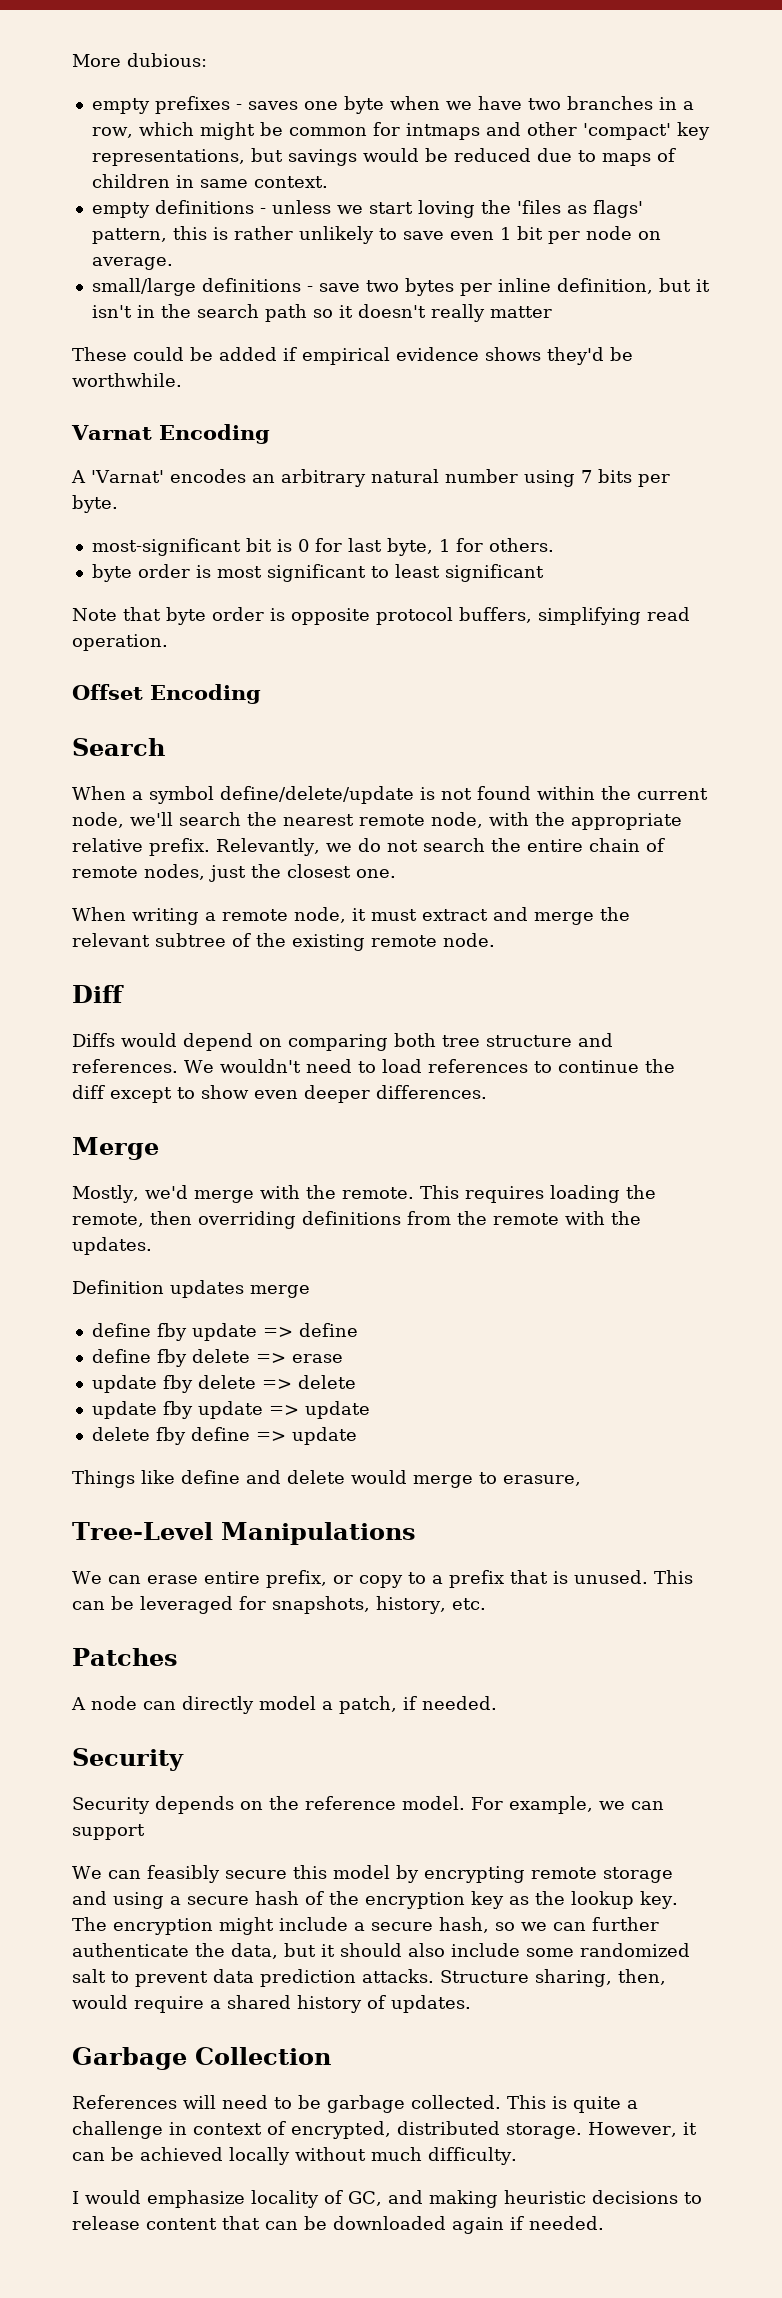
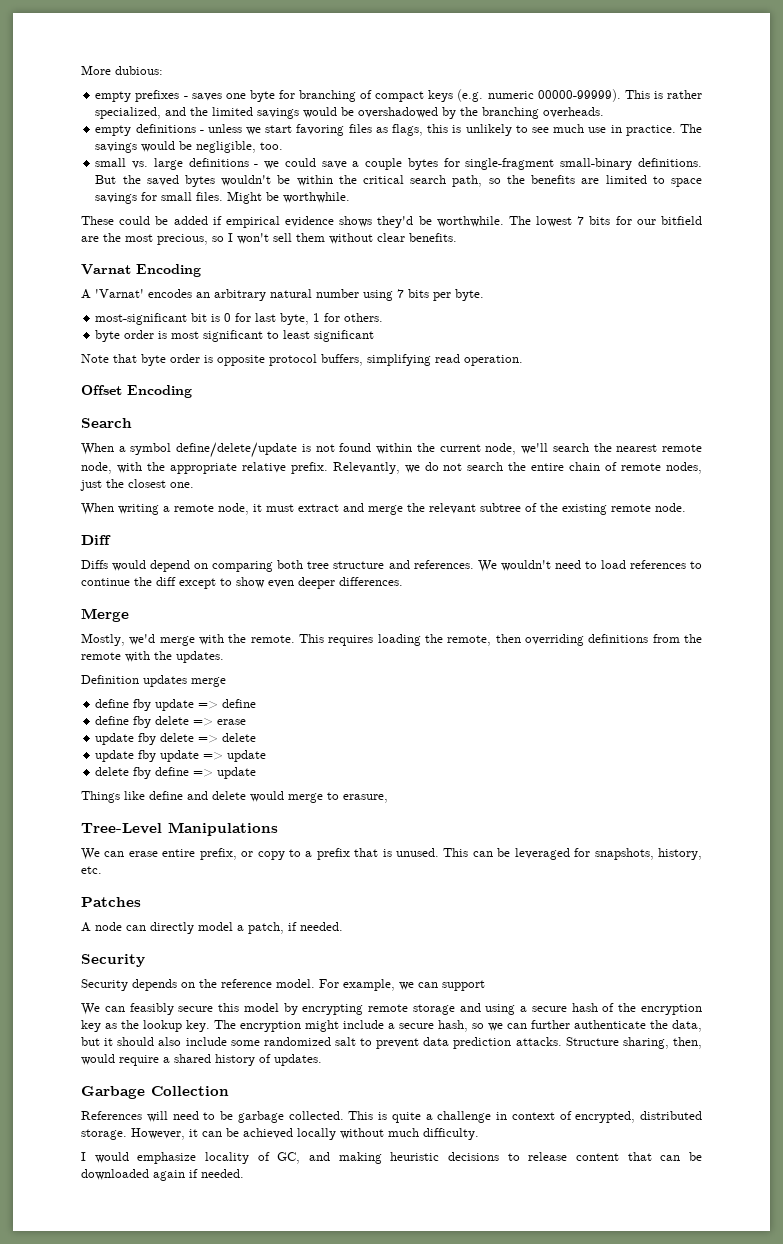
[389,96,694,110] [91,122,710,140] [91,148,676,166] [91,174,328,188] when we have two branches in a row, which might be common for intmaps and other 'compact' key representations, but savings would be reduced due to maps of children in same context. -> [278,89,702,102] [95,107,605,119] for branching of compact keys (e.g. numeric 00000-99999). This is rather specialized, and the limited savings would be overshadowed by the branching overheads.
[417,200,643,218] [91,228,167,244] loving the 'files as flags' pattern, -> [296,124,424,136] favoring files as flags,
[233,226,293,240] rather -> (462, 129) none
[402,226,661,244] [91,257,173,270] [91,278,710,296] [91,304,552,322] save even 1 bit per node on average. // small/large definitions - save two bytes per inline definition, but it isn't in the search path so it doesn't really matter -> [532,124,703,136] [95,141,284,153] [95,158,703,170] [95,175,703,187] [95,191,351,204] see much use in practice. The savings would be negligible, too. // small vs. large definitions - we could save a couple bytes for single-fragment small-binary definitions. But the saved bytes wouldn't be within the critical search path, so the benefits are limited to space savings for small files. Might be worthwhile.
(182, 380) none -> [508,216,702,227] [81,233,457,245] The lowest 7 bits for our bitfield are the most precious, so I won't sell them without clear benefits.

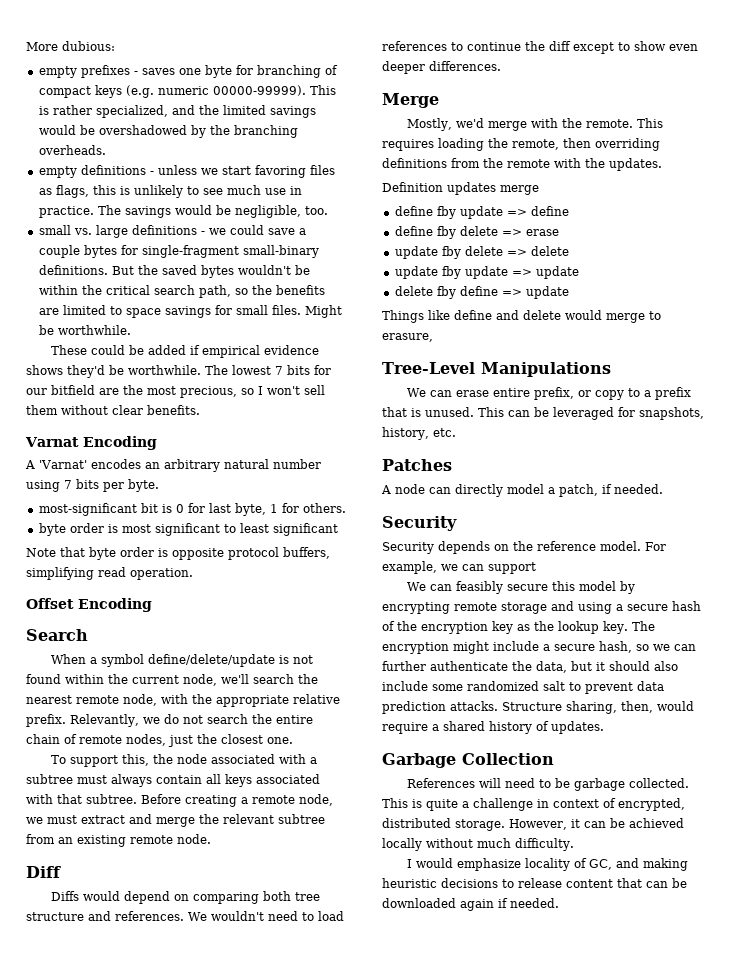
[81,503,159,515] When writing -> [51,754,318,767] [26,774,320,787] [26,794,237,807] To support this, the node associated with a subtree must always contain all keys associated with that subtree. Before creating
[253,504,262,512] it -> [26,817,43,824] we
[525,503,558,512] of the -> [26,834,73,844] from an

